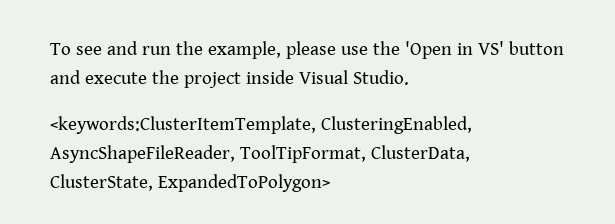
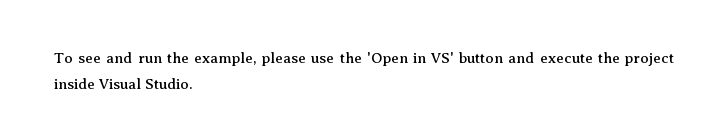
[50,116,472,134] [50,145,470,163] [50,174,330,192] // <keywords:ClusterItemTemplate, ClusteringEnabled, AsyncShapeFileReader, ToolTipFormat, ClusterData, ClusterState, ExpandedToPolygon> -> (194, 83) none

